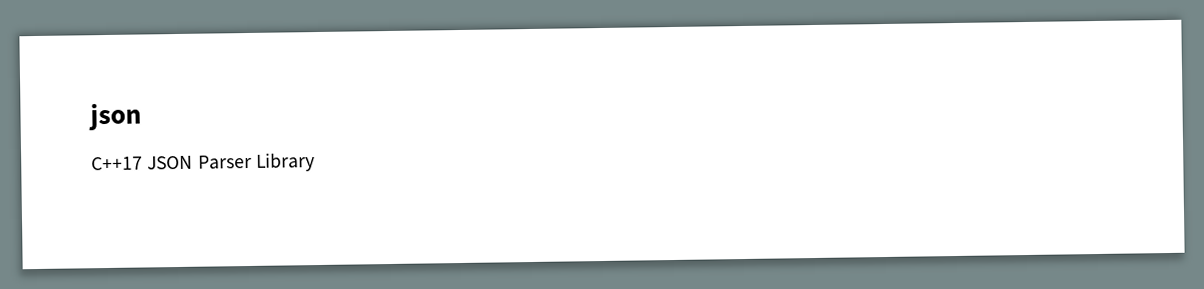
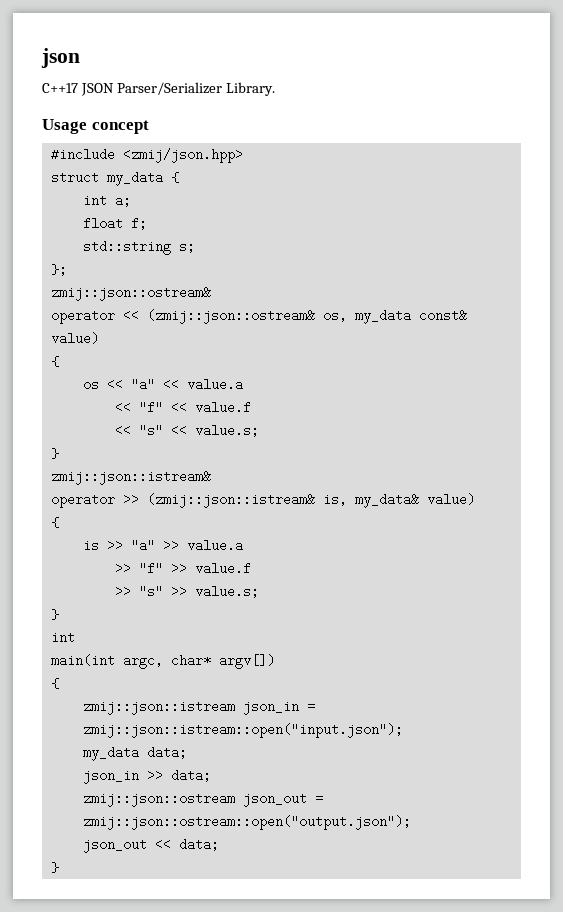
[197,152,315,172] Parser Library -> [116,82,275,96] [42,119,149,134] [50,148,243,163] [50,171,179,186] [82,194,131,207] [82,217,147,230] [82,240,195,255] [50,263,67,276] [50,286,211,301] [50,309,467,324] [50,332,99,345] [50,356,59,367] [82,378,243,391] [114,401,251,414] [114,424,259,437] [50,448,59,459] [50,470,211,485] [50,493,475,508] [50,517,59,528] [82,539,243,552] [114,562,251,575] [114,585,259,598] [50,609,59,620] [50,633,75,642] [50,654,275,669] [50,678,59,689] [82,700,315,715] [82,723,403,738] [82,746,187,761] [82,769,211,784] [82,792,323,807] [82,815,411,830] [82,838,219,853] [50,862,59,873] Parser/Serializer Library. // Usage concept // #include <zmij/json.hpp> // struct my_data { // int a; // float f; // std::string s; // }; // zmij::json::ostream& // operator << (zmij::json::ostream& os, my_data const& value) // { // os << "a" << value.a // << "f" << value.f // << "s" << value.s; // } // zmij::json::istream& // operator >> (zmij::json::istream& is, my_data& value) // { // is >> "a" >> value.a // >> "f" >> value.f // >> "s" >> value.s; // } // int // main(int argc, char* argv[]) // { // zmij::json::istream json_in = zmij::json::istream::open("input.json"); // my_data data; // json_in >> data; // zmij::json::ostream json_out = zmij::json::ostream::open("output.json"); // json_out << data; // }

